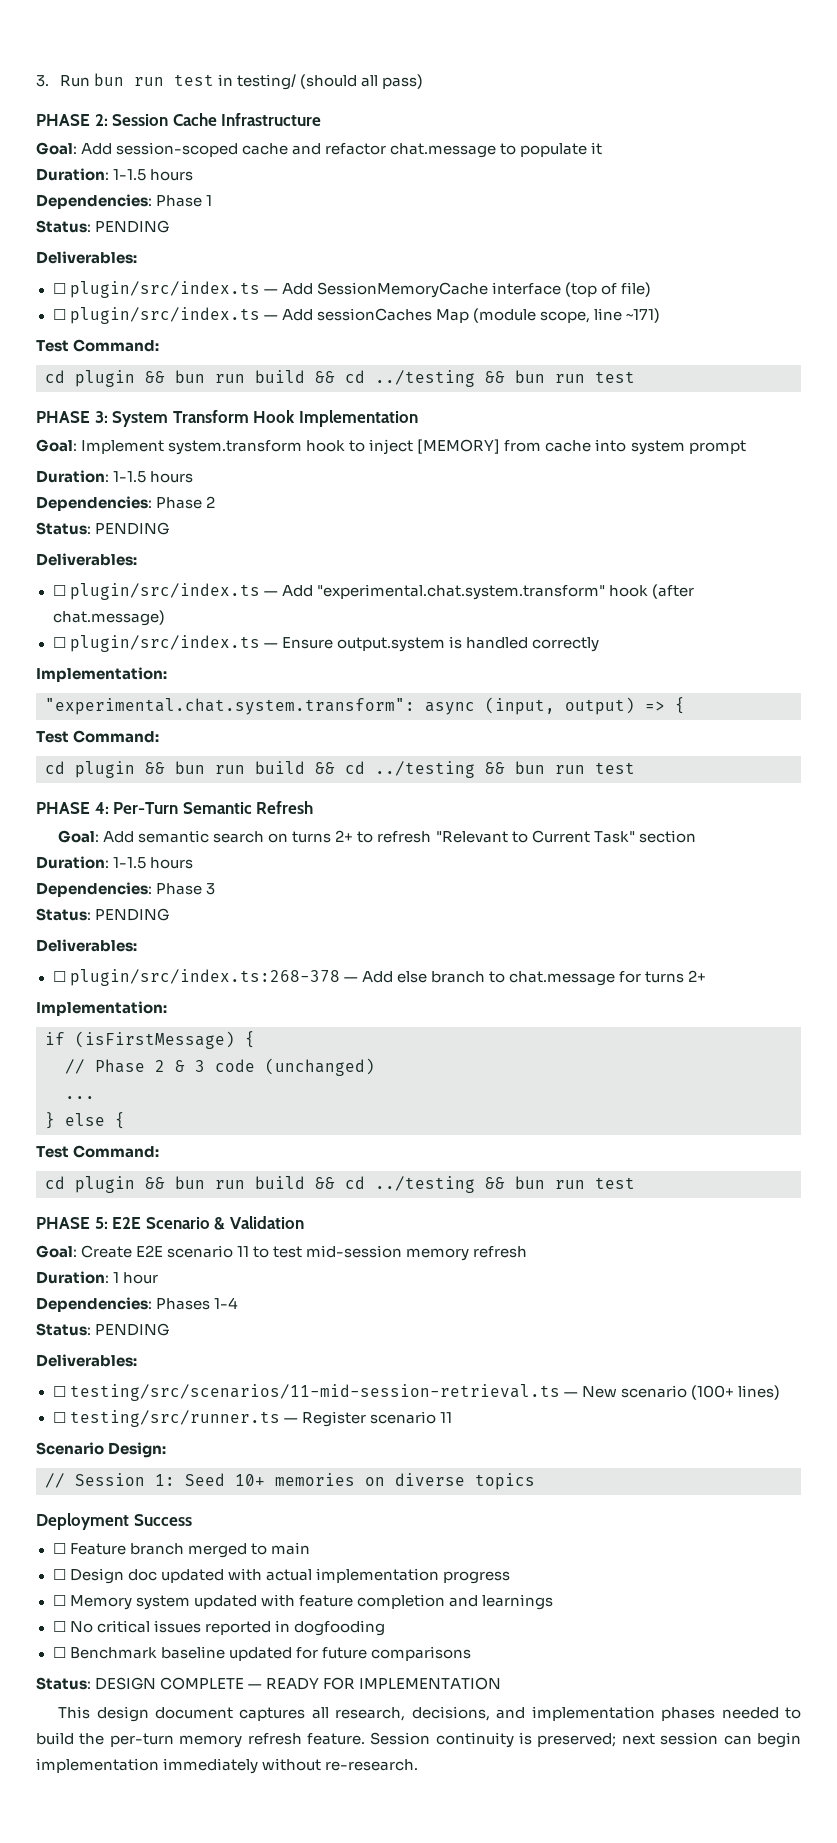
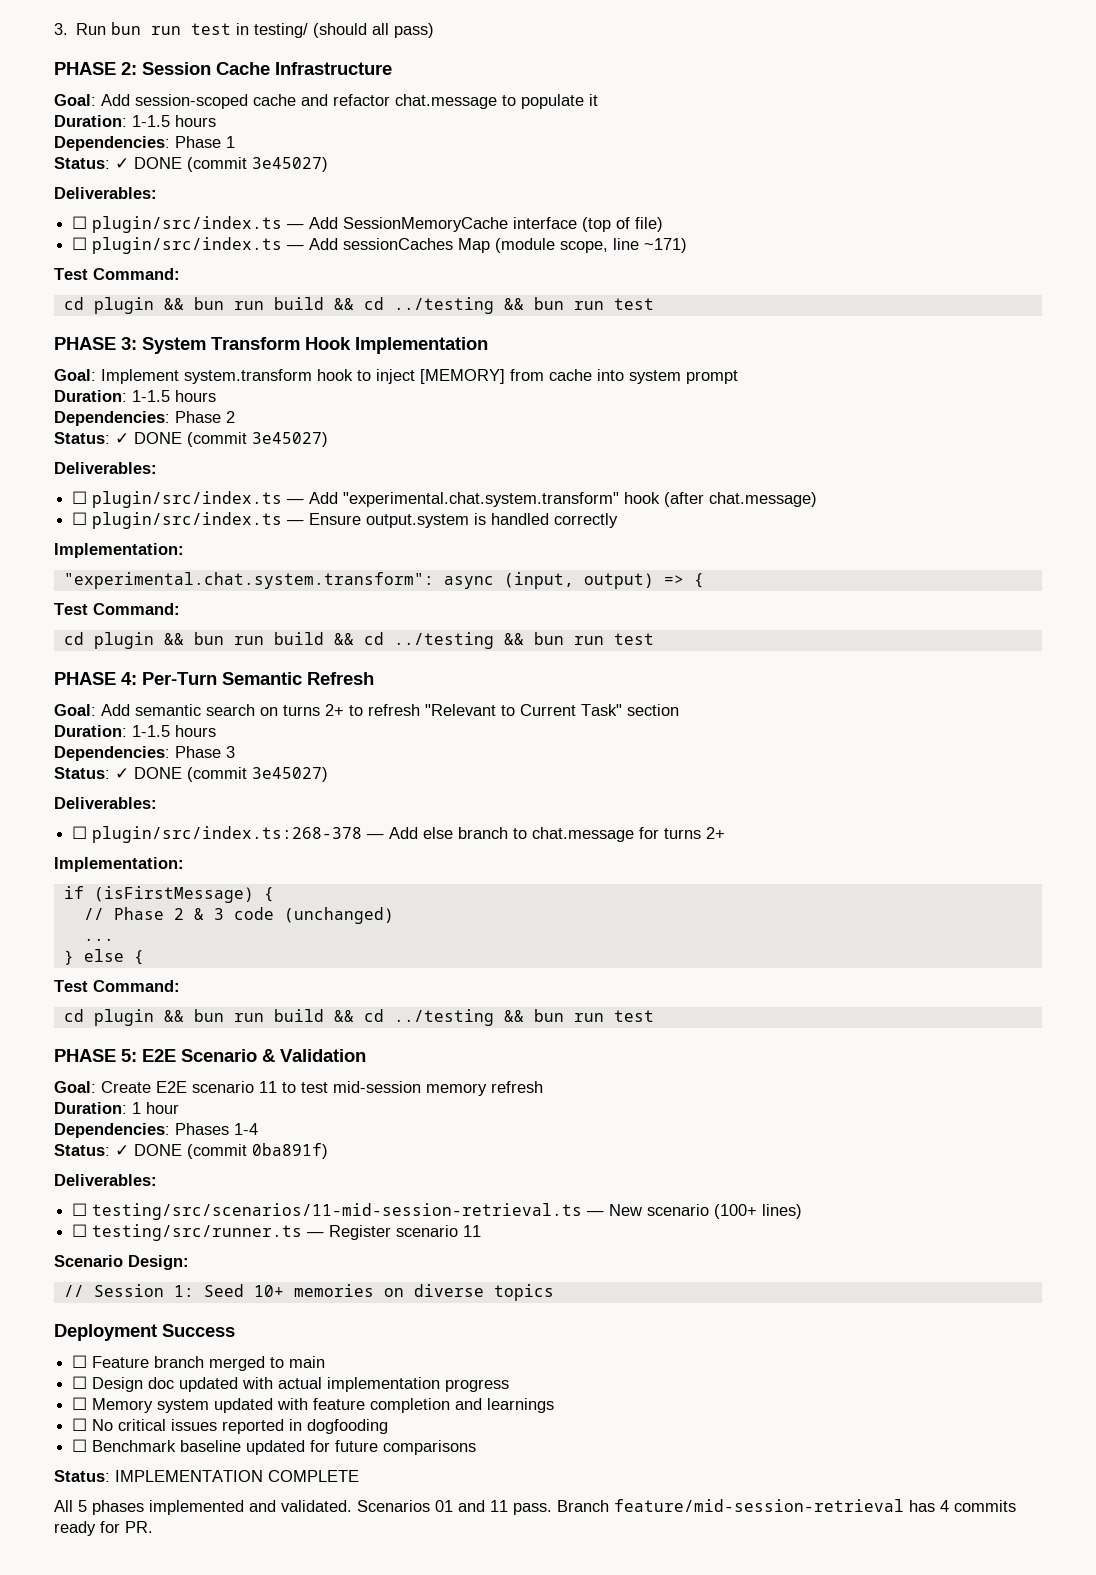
[95,220,170,233] PENDING -> [115,157,328,172] ✓ DONE (commit 3e45027)
[95,522,170,535] PENDING -> [115,432,328,447] ✓ DONE (commit 3e45027)
[95,908,170,921] PENDING -> [115,767,328,782] ✓ DONE (commit 3e45027)
[95,1323,170,1336] PENDING -> [115,1143,328,1159] ✓ DONE (commit 0ba891f)
[95,1677,157,1690] DESIGN -> [115,1470,263,1482] IMPLEMENTATION
[248,1677,502,1690] [58,1706,802,1722] [36,1732,801,1748] [36,1758,419,1774] — READY FOR IMPLEMENTATION // This design document captures all research, decisions, and implementation phases needed to build the per-turn memory refresh feature. Session continuity is preserved; next session can begin implementation immediately without re-research. -> [54,1499,1016,1515] [54,1521,153,1536] // All 5 phases implemented and validated. Scenarios 01 and 11 pass. Branch feature/mid-session-retrieval has 4 commits ready for PR.

